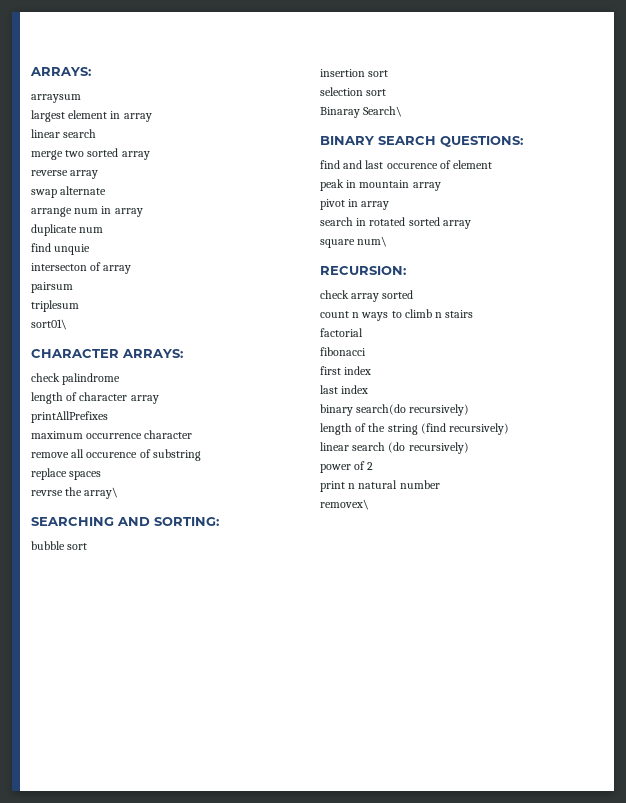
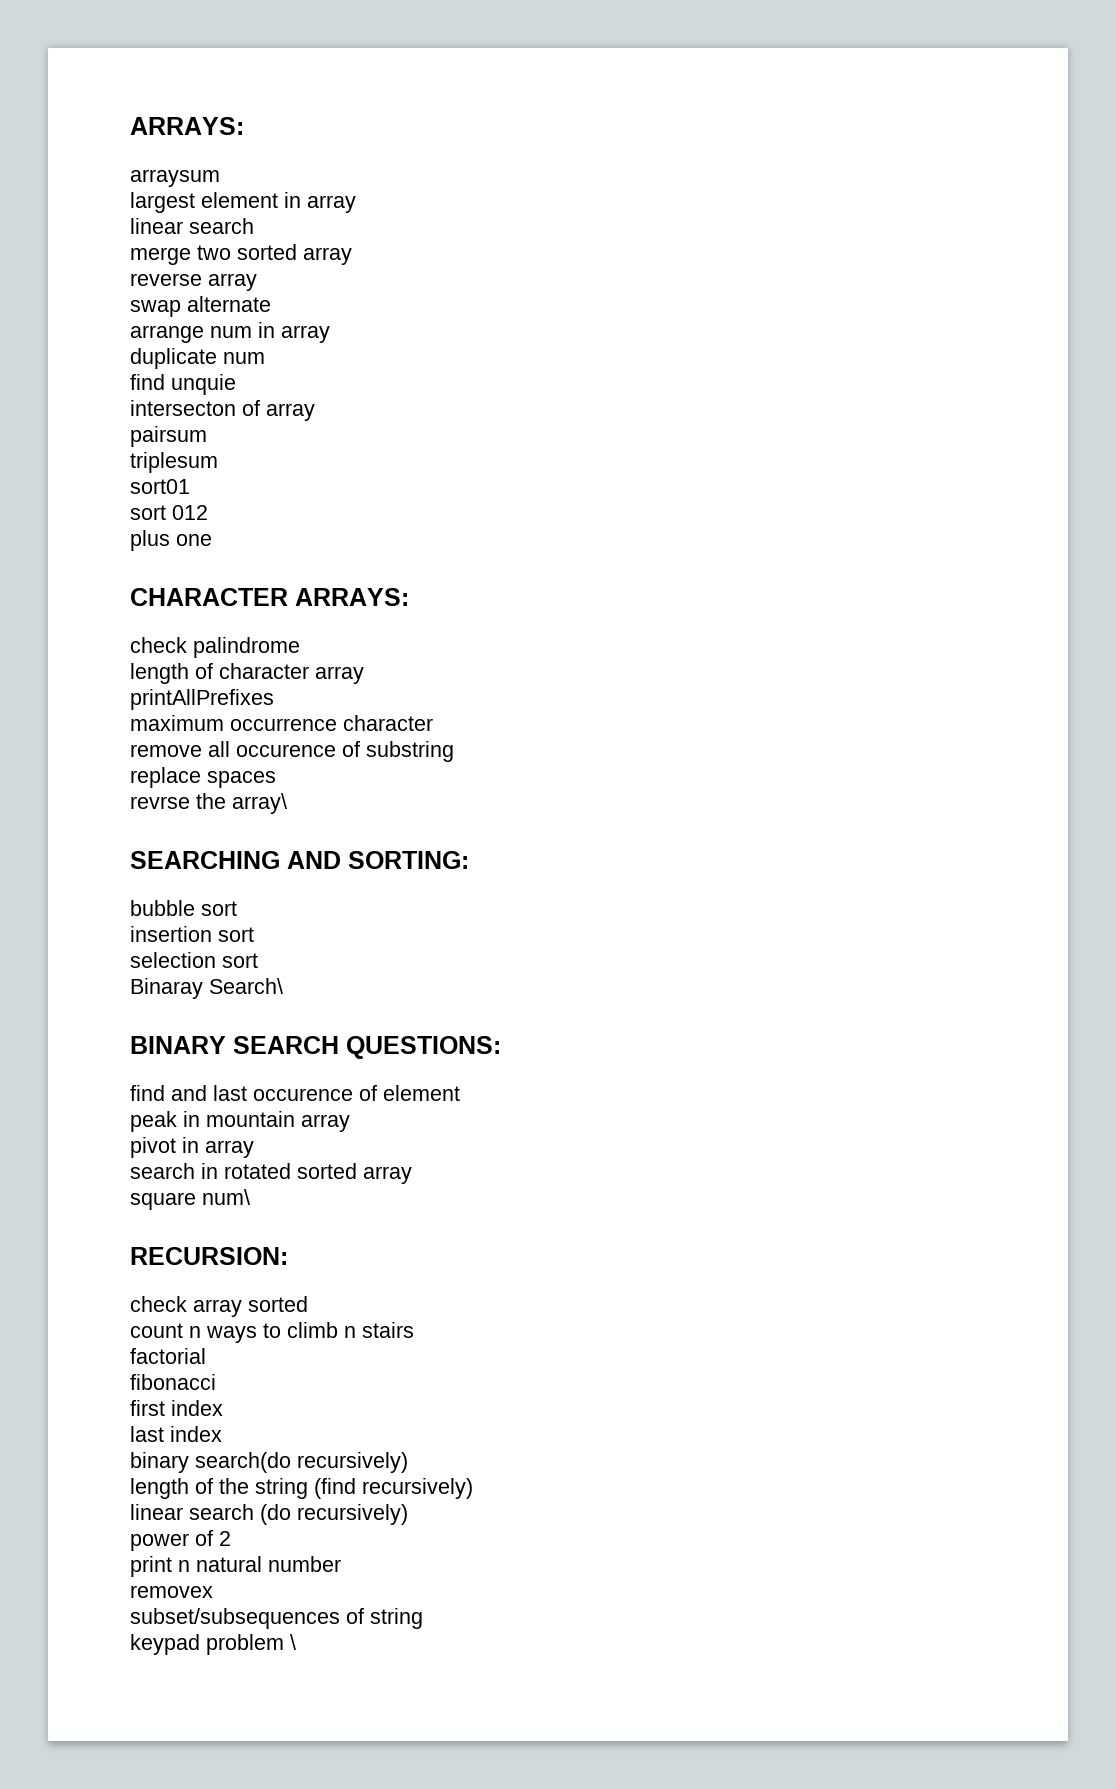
[31,319,67,330] sort01\ -> [130,479,190,494] [130,505,208,520] [130,530,212,551] sort01 // sort 012 // plus one
[320,499,369,510] removex\ -> [130,1585,213,1598] [130,1608,423,1629] [130,1634,296,1655] removex // subset/subsequences of string // keypad problem \

